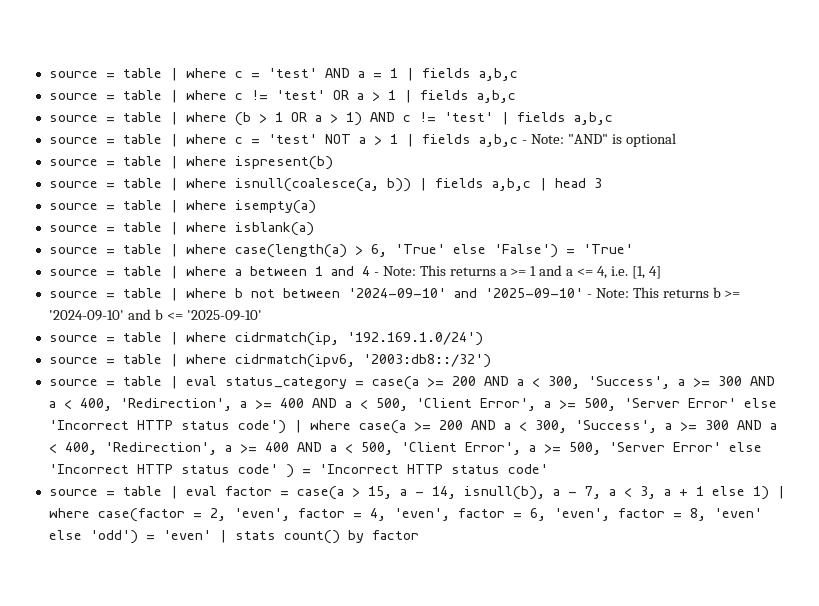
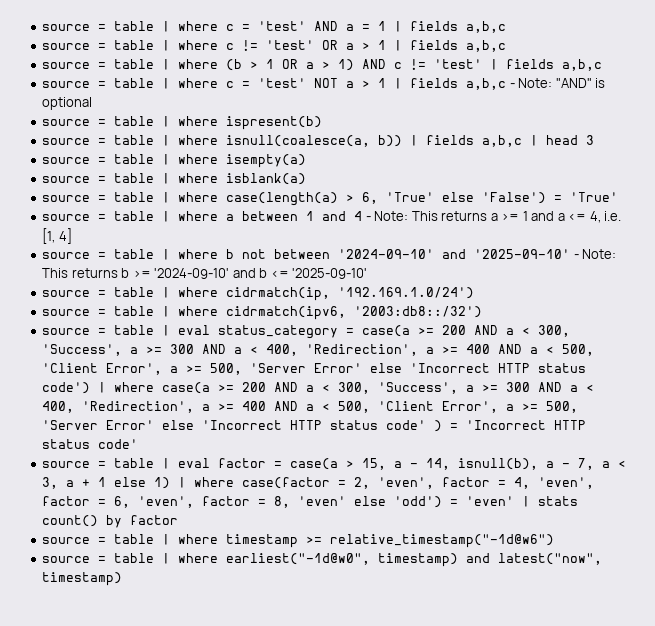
(419, 535) none -> [42,534,555,548] [42,553,603,567] [42,572,123,586] // source = table | where timestamp >= relative_timestamp("-1d@w6") // source = table | where earliest("-1d@w0", timestamp) and latest("now", timestamp)

